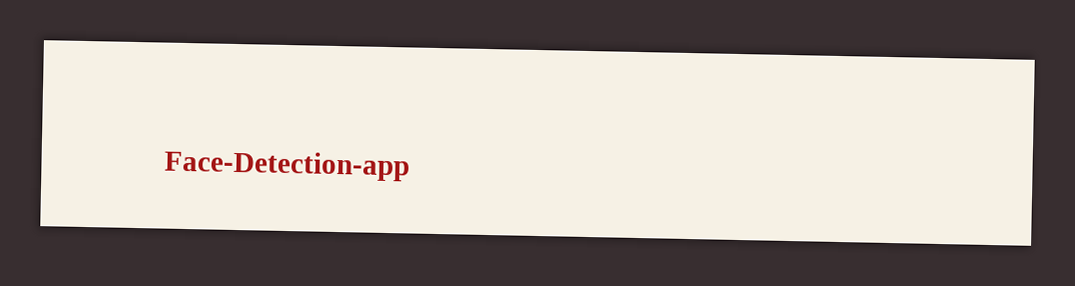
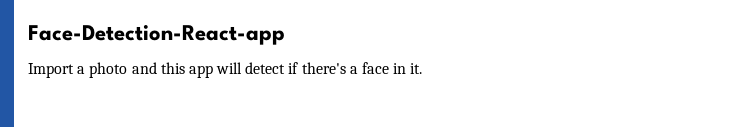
[164,149,410,182] Face-Detection-app -> [28,25,285,45] [28,62,423,78] Face-Detection-React-app // Import a photo and this app will detect if there's a face in it.

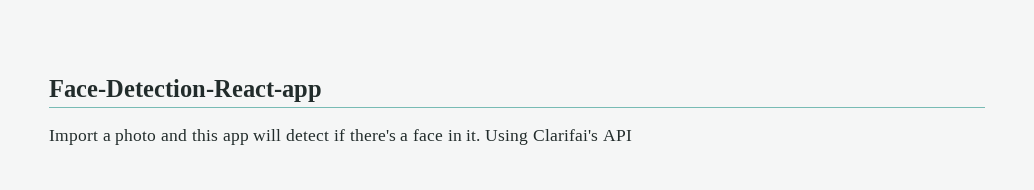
(423, 68) none -> [485,129,632,145] Using Clarifai's API

